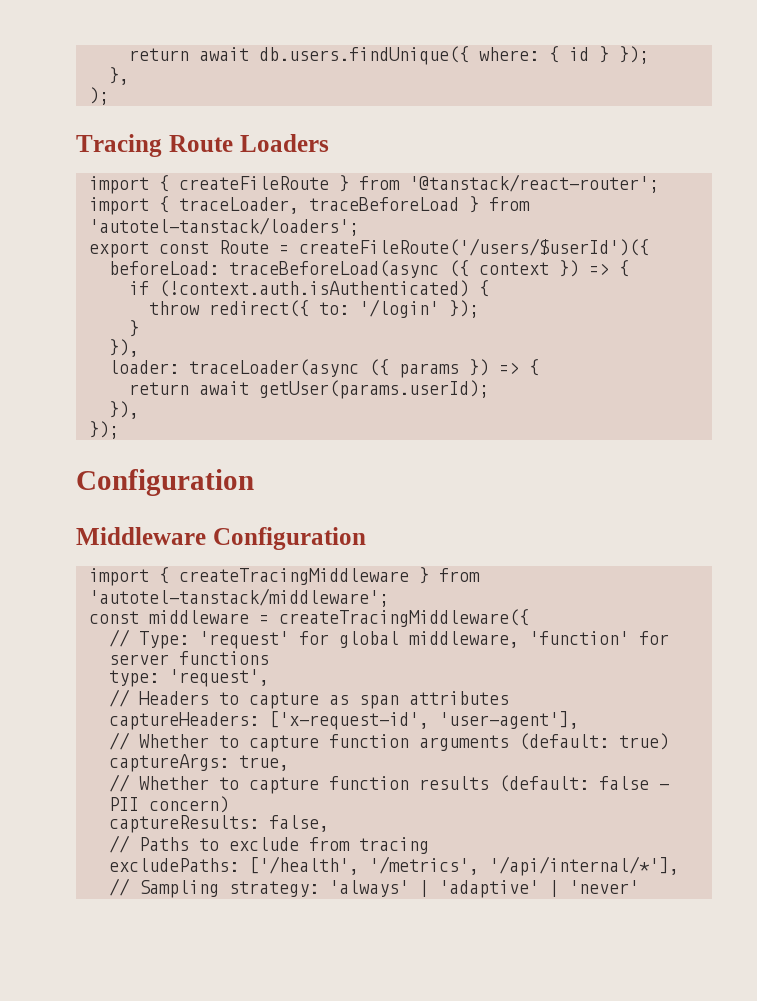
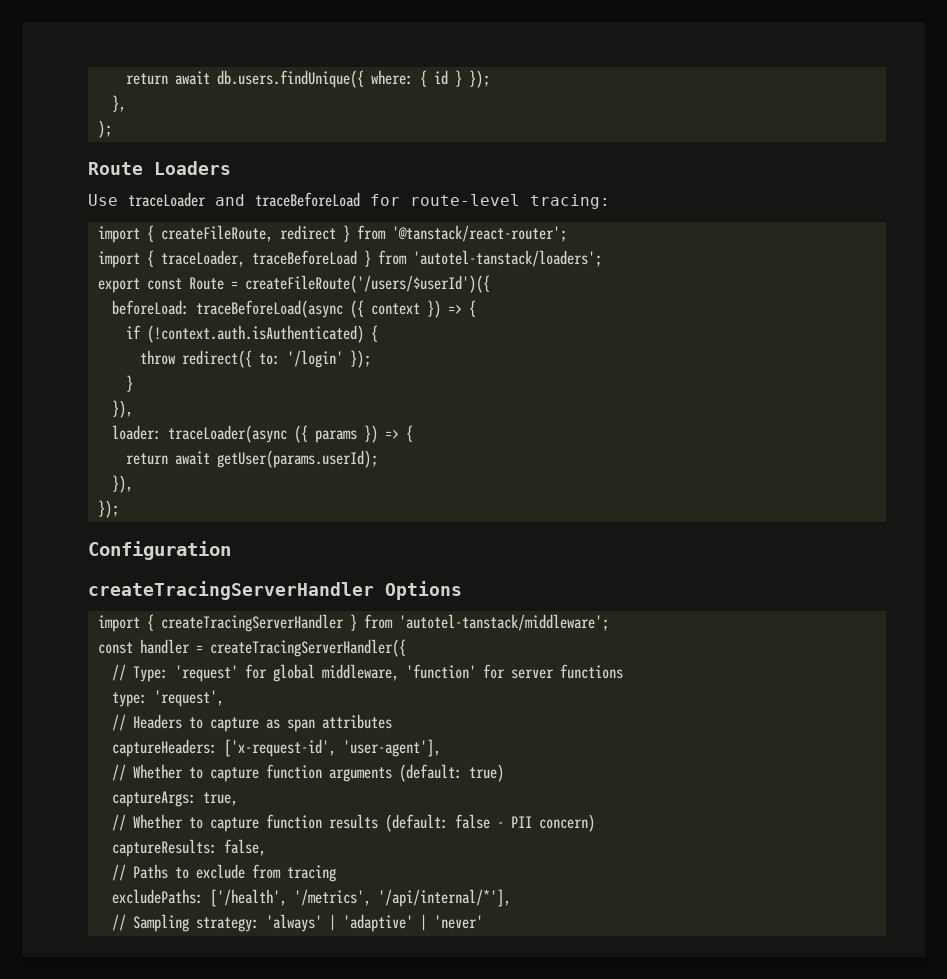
[76,134,162,157] Tracing -> (112, 129) none
[88,175,329,194] // import { createFileRoute -> [88,192,610,209] [97,225,336,243] // Use traceLoader and traceBeforeLoad for route-level tracing: // import { createFileRoute, redirect
[76,527,366,550] [88,567,409,586] Middleware Configuration // import { createTracingMiddleware -> [88,581,462,600] [97,614,344,632] createTracingServerHandler Options // import { createTracingServerHandler
[148,609,529,627] middleware = createTracingMiddleware({ -> [139,639,406,657] handler = createTracingServerHandler({

